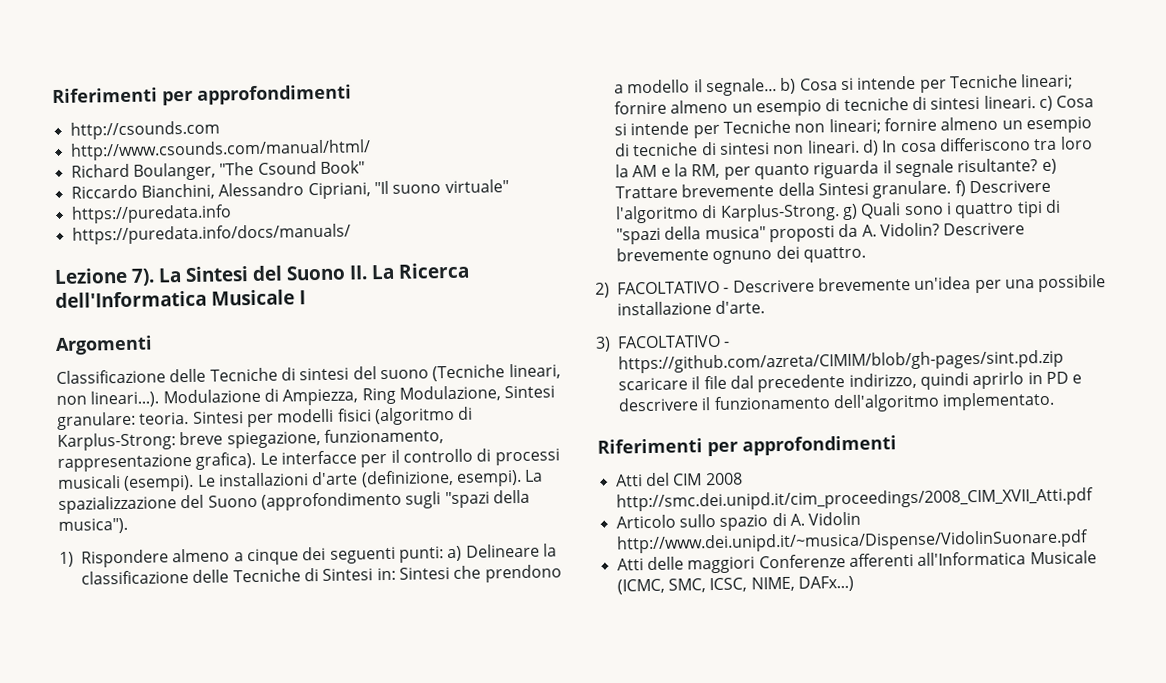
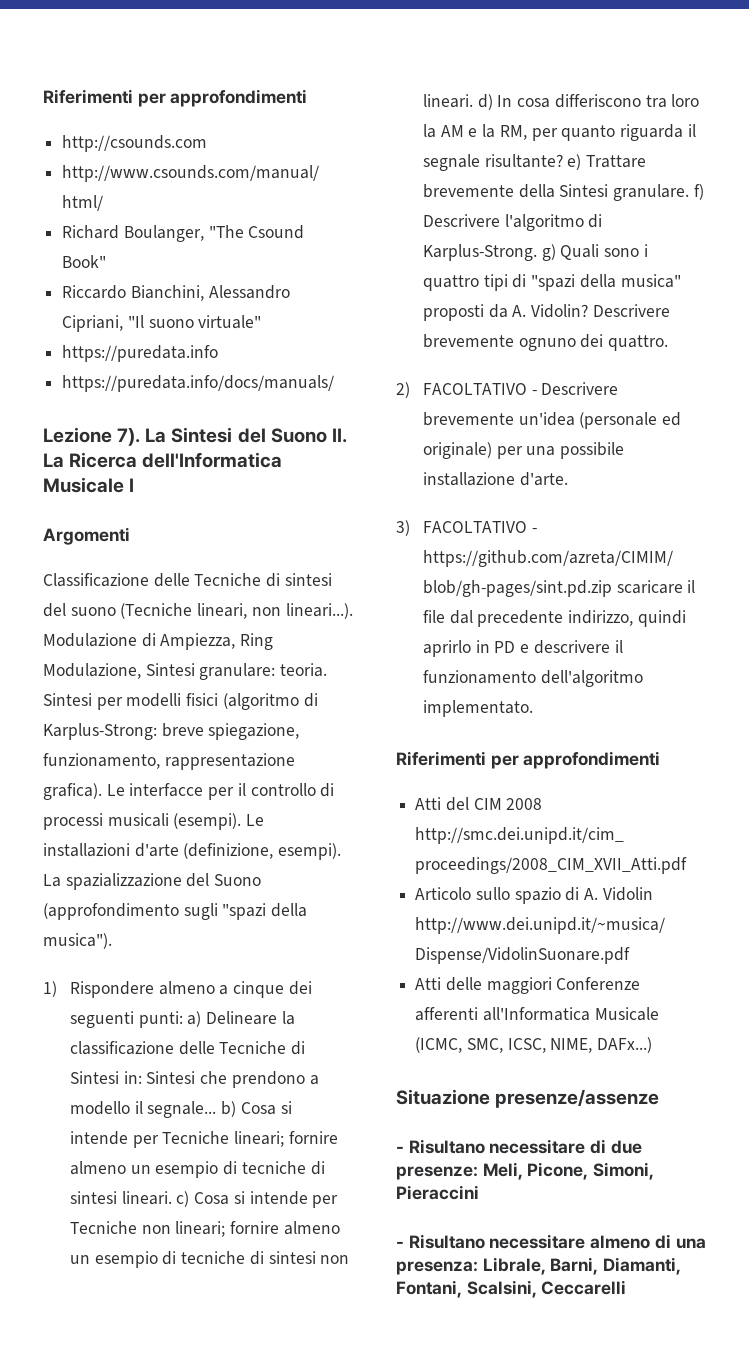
(972, 283) none -> [579,412,682,429] [422,442,492,459] (personale ed originale)
(854, 583) none -> [396,1089,660,1108] [396,1139,642,1154] [396,1162,655,1180] [396,1185,479,1200] [396,1234,706,1249] [396,1257,682,1275] [396,1280,627,1298] // Situazione presenze/assenze // - Risultano necessitare di due presenze: Meli, Picone, Simoni, Pieraccini // - Risultano necessitare almeno di una presenza: Librale, Barni, Diamanti, Fontani, Scalsini, Ceccarelli

